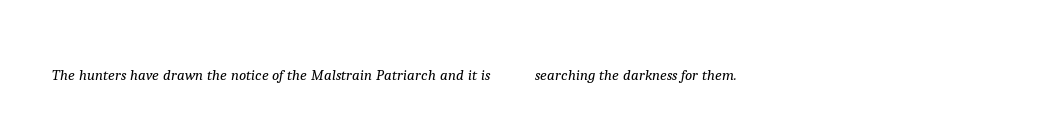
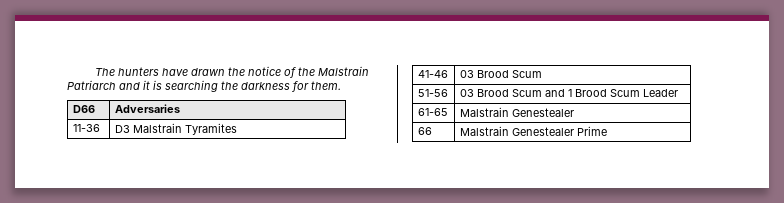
(737, 75) none -> [72,105,95,113] [114,104,180,113] [72,124,100,132] [114,123,237,135] [417,70,448,78] [459,70,542,78] [417,89,448,97] [459,89,678,97] [417,108,448,116] [459,107,574,117] [417,127,432,135] [459,126,607,136] // D66 | Adversaries // 11-36 | D3 Malstrain Tyramites // 41-46 | 03 Brood Scum // 51-56 | 03 Brood Scum and 1 Brood Scum Leader // 61-65 | Malstrain Genestealer // 66 | Malstrain Genestealer Prime

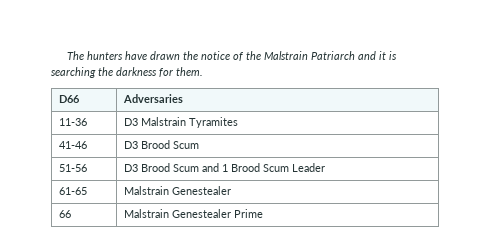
[459,70,474,78] 03 -> [124,141,139,149] D3
[459,89,474,97] 03 -> [124,164,139,172] D3

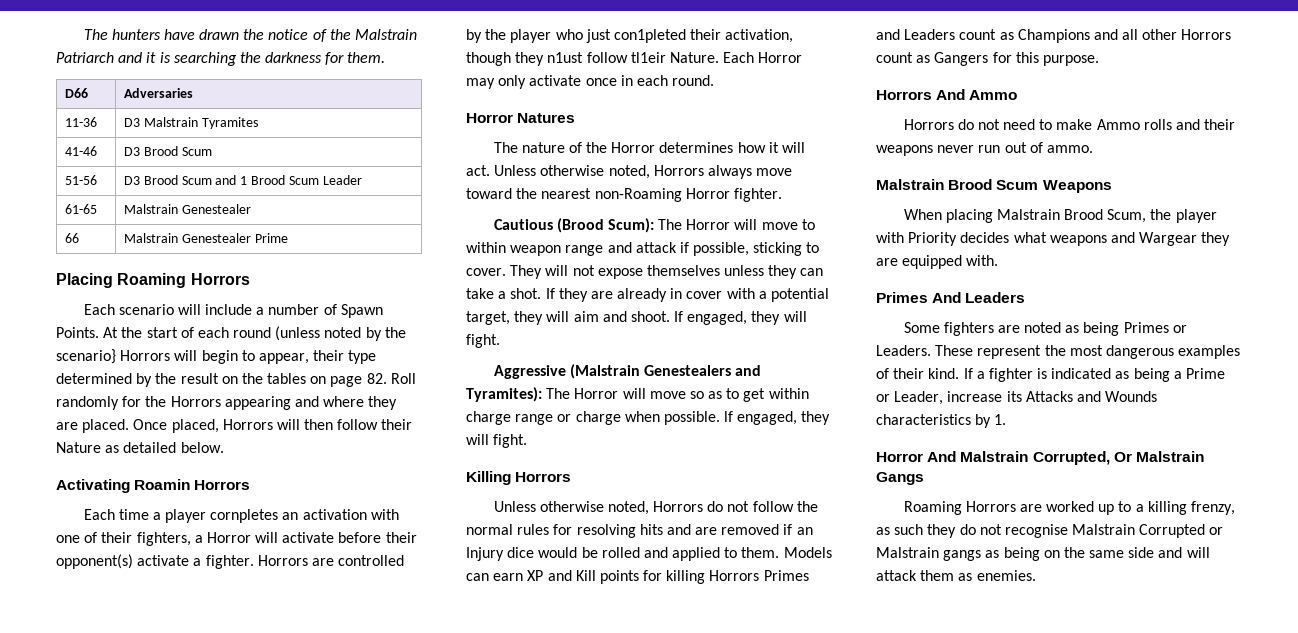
(264, 213) none -> [56,273,250,288] [83,304,383,318] [56,326,406,341] [56,349,377,364] [56,373,416,387] [56,396,398,410] [56,419,413,433] [56,442,224,453] [56,479,251,493] [83,509,399,523] [56,532,417,546] [56,554,405,569] [466,29,794,43] [466,52,803,66] [466,75,715,89] [466,113,576,123] [493,142,806,153] [466,165,793,179] [466,188,782,202] [493,218,815,233] [466,242,820,256] [466,265,824,279] [466,288,830,302] [466,311,807,325] [466,334,500,348] [493,364,762,379] [466,387,809,402] [466,411,831,425] [466,434,528,448] [466,471,572,485] [493,501,818,515] [466,524,813,538] [466,547,832,561] [466,570,809,584] [876,29,1232,43] [876,52,1099,66] [876,89,1018,100] [903,119,1236,130] [876,142,1093,156] [876,179,1112,193] [903,209,1217,223] [876,232,1231,246] [876,255,999,269] [876,292,1026,303] [903,322,1187,336] [876,345,1241,359] [876,368,1226,382] [876,391,1158,405] [876,414,1007,428] [876,451,1204,465] [876,472,924,485] [903,501,1236,515] [876,524,1224,538] [876,547,1210,561] [876,570,1036,581] // Placing Roaming Horrors // Each scenario will include a number of Spawn Points. At the start of each round (unless noted by the scenario} Horrors will begin to appear, their type determined by the result on the tables on page 82. Roll randomly for the Horrors appearing and where they are placed. Once placed, Horrors will then follow their Nature as detailed below. // Activating Roamin Horrors // Each time a player cornpletes an activation with one of their fighters, a Horror will activate before their opponent(s) activate a fighter. Horrors are controlled by the player who just con1pleted their activation, though they n1ust follow tl1eir Nature. Each Horror may only activate once in each round. // Horror Natures // The nature of the Horror determines how it will act. Unless otherwise noted, Horrors always move toward the nearest non-Roaming Horror fighter. // Cautious (Brood Scum): The Horror will move to within weapon range and attack if possible, sticking to cover. They will not expose themselves unless they can take a shot. If they are already in cover with a potential target, they will aim and shoot. If engaged, they will fight. // Aggressive (Malstrain Genestealers and Tyramites): The Horror will move so as to get within charge range or charge when possible. lf engaged, they will fight. // Killing Horrors // Unless otherwise noted, Horrors do not follow the normal rules for resolving hits and are removed if an Injury dice would be rolled and applied to them. Models can earn XP and Kill points for killing Horrors Primes and Leaders count as Champions and all other Horrors count as Gangers for this purpose. // Horrors And Ammo // Horrors do not need to make Ammo rolls and their weapons never run out of ammo. // Malstrain Brood Scum Weapons // When placing Malstrain Brood Scum, the player with Priority decides what weapons and Wargear they are equipped with. // Primes And Leaders // Some fighters are noted as being Primes or Leaders. These represent the most dangerous examples of their kind. If a fighter is indicated as being a Prime or Leader, increase its Attacks and Wounds characteristics by 1. // Horror And Malstrain Corrupted, Or Malstrain Gangs // Roaming Horrors are worked up to a killing frenzy, as such they do not recognise Malstrain Corrupted or Malstrain gangs as being on the same side and will attack them as enemies.

